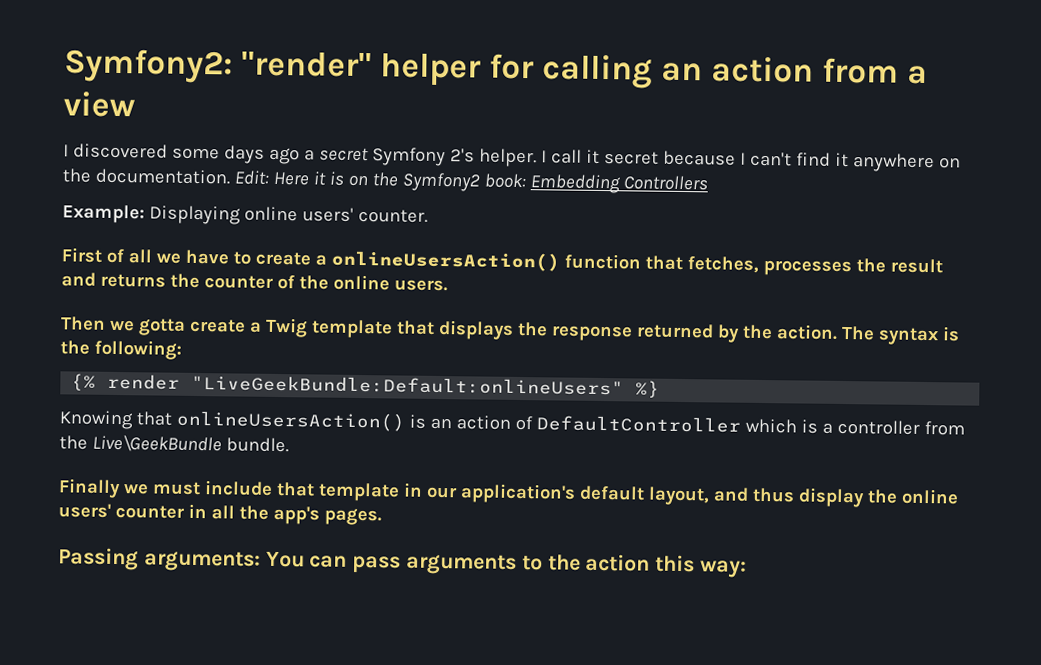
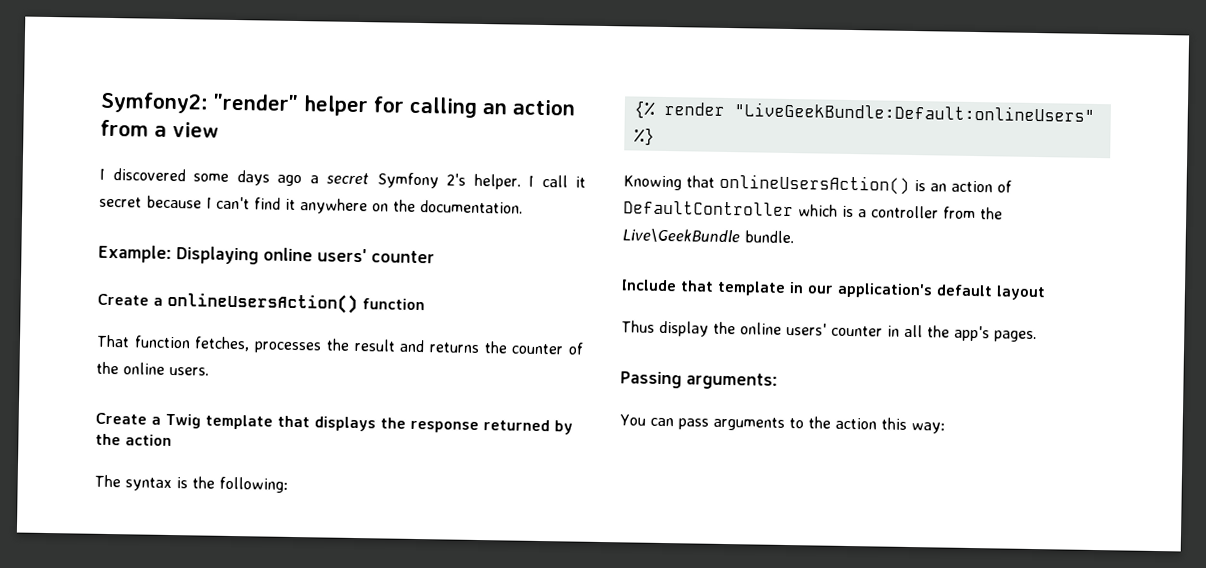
[233,170,708,194] [62,204,428,225] [61,247,311,266] Edit: Here it is on the Symfony2 book: Embedding Controllers // Example: Displaying online users' counter. // First of all we have to create -> [98,244,435,265] [97,293,149,306] // Example: Displaying online users' counter // Create
[645,255,683,271] that -> [96,334,191,349] // That function
[60,316,246,336] Then we gotta create -> [95,412,147,425] Create
[776,324,838,340] action. -> [125,434,172,447] action //
[58,478,273,499] Finally we must include -> [621,279,677,292] Include
[648,486,795,506] layout, and thus -> [996,285,1046,301] [621,320,655,333] layout // Thus
(261, 561) none -> (778, 381) //

